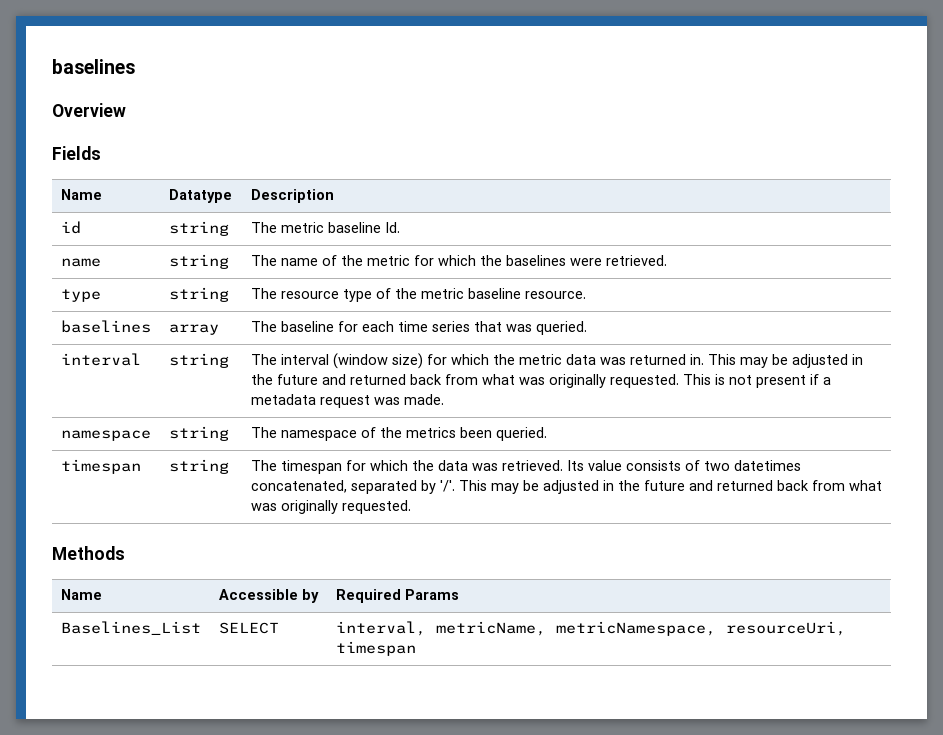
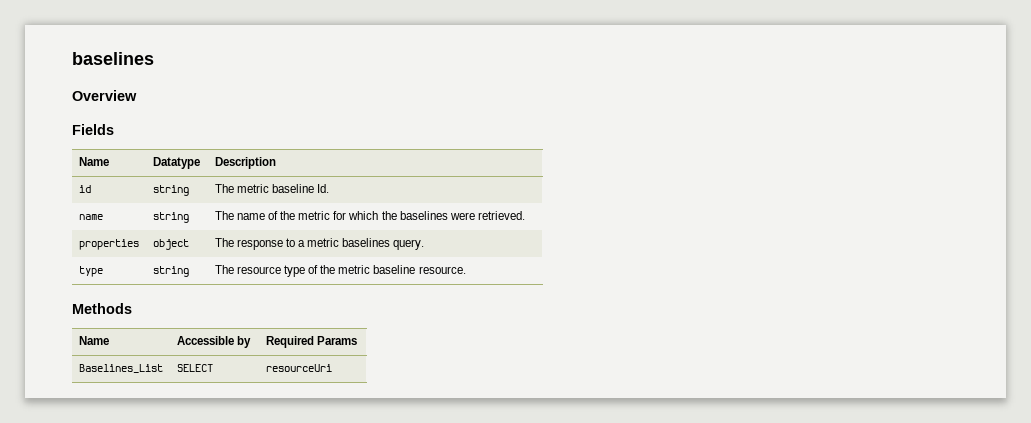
(667, 260) none -> [78,239,139,250] [152,239,189,250] [214,238,425,250] // properties | object | The response to a metric baselines query.
[60,320,151,333] [168,324,219,335] [250,321,587,335] [60,353,141,366] [168,353,229,368] [250,353,863,369] [250,374,831,388] [250,394,444,408] [60,430,151,441] [168,426,229,441] [250,427,547,441] [60,459,141,474] [168,459,229,474] [250,460,801,474] [250,480,882,494] [250,500,411,514] // baselines | array | The baseline for each time series that was queried. // interval | string | The interval (window size) for which the metric data was returned in. This may be adjusted in the future and returned back from what was originally requested. This is not present if a metadata request was made. // namespace | string | The namespace of the metrics been queried. // timespan | string | The timespan for which the data was retrieved. Its value consists of two datetimes concatenated, separated by '/'. This may be adjusted in the future and returned back from what was originally requested. -> (466, 270) none
[335,621,846,636] [335,641,416,656] interval, metricName, metricNamespace, resourceUri, timespan -> [265,364,332,372] resourceUri

